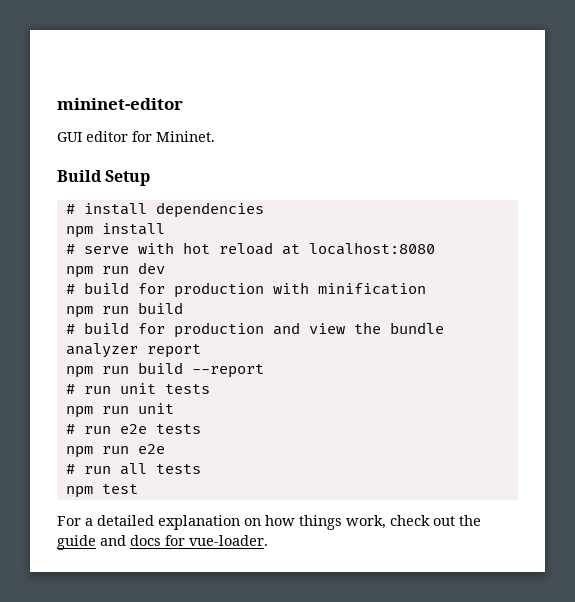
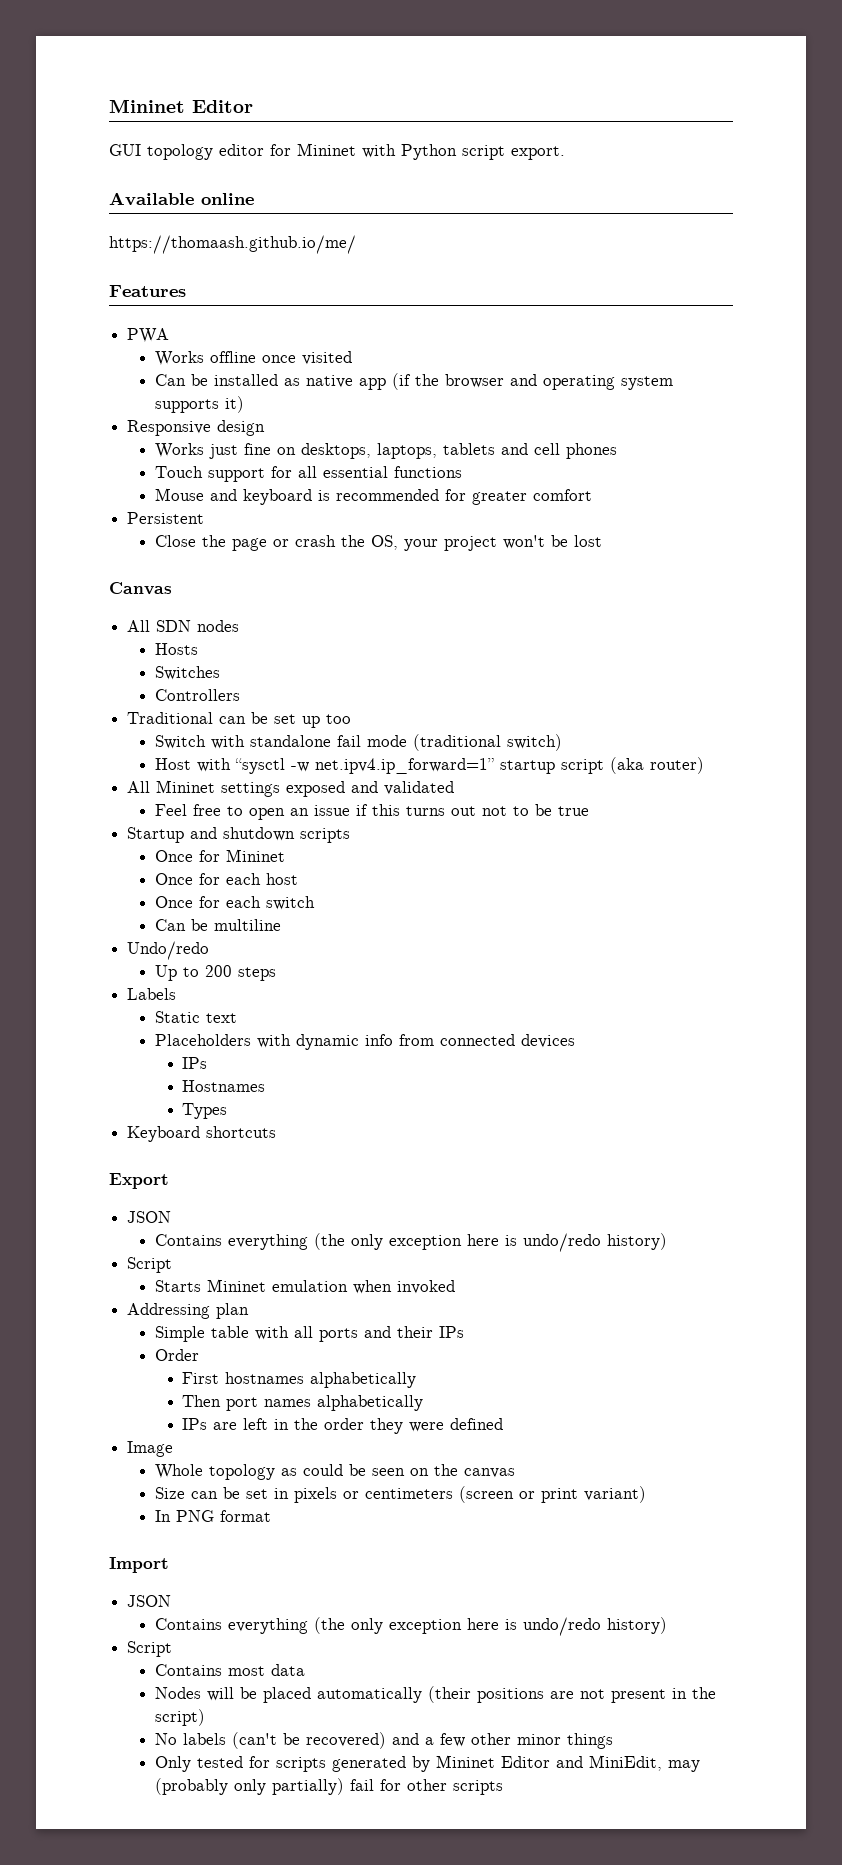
[57,98,183,110] mininet-editor -> [109,99,253,113] Mininet Editor
(82, 137) none -> [147,144,213,160] topology
[156,131,215,142] [57,170,151,186] [65,202,264,218] [65,223,165,238] [65,242,435,255] [65,262,165,278] [65,282,426,298] [65,302,183,318] [65,322,444,338] [65,343,201,358] [65,362,264,378] [65,383,210,394] [65,403,174,418] [65,424,201,434] [65,444,165,458] [65,463,201,475] [65,484,138,498] [57,515,481,530] [57,535,268,550] Mininet. // Build Setup // # install dependencies // npm install // # serve with hot reload at localhost:8080 // npm run dev // # build for production with minification // npm run build // # build for production and view the bundle analyzer report // npm run build --report // # run unit tests // npm run unit // # run e2e tests // npm run e2e // # run all tests // npm test // For a detailed explanation on how things work, check out the guide and docs for vue-loader. -> [297,143,565,160] [109,192,254,206] [109,235,356,254] [109,285,186,297] [127,328,170,343] [154,351,352,366] [154,373,673,390] [154,396,244,413] [127,420,266,436] [154,443,617,459] [154,466,462,482] [154,488,592,505] [127,512,205,524] [154,535,602,551] [109,582,172,595] [127,620,240,632] [154,643,198,655] [154,666,220,680] [154,689,240,701] [127,712,352,728] [154,734,562,751] [154,757,704,774] [127,780,455,797] [154,804,589,820] [127,827,351,843] [154,849,285,862] [154,873,298,885] [154,896,315,910] [154,919,281,931] [127,941,210,960] [154,965,276,981] [127,988,177,1000] [154,1011,237,1023] [154,1034,575,1050] [182,1057,208,1069] [182,1080,266,1092] [182,1103,228,1119] [127,1126,277,1142] [109,1173,169,1189] [127,1211,172,1223] [154,1233,667,1252] [127,1257,173,1273] [154,1279,455,1294] [127,1303,250,1319] [154,1326,464,1342] [154,1349,199,1361] [182,1372,417,1388] [182,1395,424,1411] [182,1418,504,1434] [127,1441,174,1457] [154,1464,515,1480] [154,1486,646,1503] [154,1510,271,1522] [109,1557,169,1573] [127,1595,172,1607] [154,1617,667,1636] [127,1641,173,1657] [154,1664,305,1676] [154,1686,716,1703] [154,1709,205,1726] [154,1732,613,1749] [154,1755,700,1772] [154,1778,503,1795] Mininet with Python script export. // Available online // https://thomaash.github.io/me/ // Features // PWA // Works offline once visited // Can be installed as native app (if the browser and operating system supports it) // Responsive design // Works just fine on desktops, laptops, tablets and cell phones // Touch support for all essential functions // Mouse and keyboard is recommended for greater comfort // Persistent // Close the page or crash the OS, your project won't be lost // Canvas // All SDN nodes // Hosts // Switches // Controllers // Traditional can be set up too // Switch with standalone fail mode (traditional switch) // Host with “sysctl -w net.ipv4.ip_forward=1” startup script (aka router) // All Mininet settings exposed and validated // Feel free to open an issue if this turns out not to be true // Startup and shutdown scripts // Once for Mininet // Once for each host // Once for each switch // Can be multiline // Undo/redo // Up to 200 steps // Labels // Static text // Placeholders with dynamic info from connected devices // IPs // Hostnames // Types // Keyboard shortcuts // Export // JSON // Contains everything (the only exception here is undo/redo history) // Script // Starts Mininet emulation when invoked // Addressing plan // Simple table with all ports and their IPs // Order // First hostnames alphabetically // Then port names alphabetically // IPs are left in the order they were defined // Image // Whole topology as could be seen on the canvas // Size can be set in pixels or centimeters (screen or print variant) // In PNG format // Import // JSON // Contains everything (the only exception here is undo/redo history) // Script // Contains most data // Nodes will be placed automatically (their positions are not present in the script) // No labels (can't be recovered) and a few other minor things // Only tested for scripts generated by Mininet Editor and MiniEdit, may (probably only partially) fail for other scripts

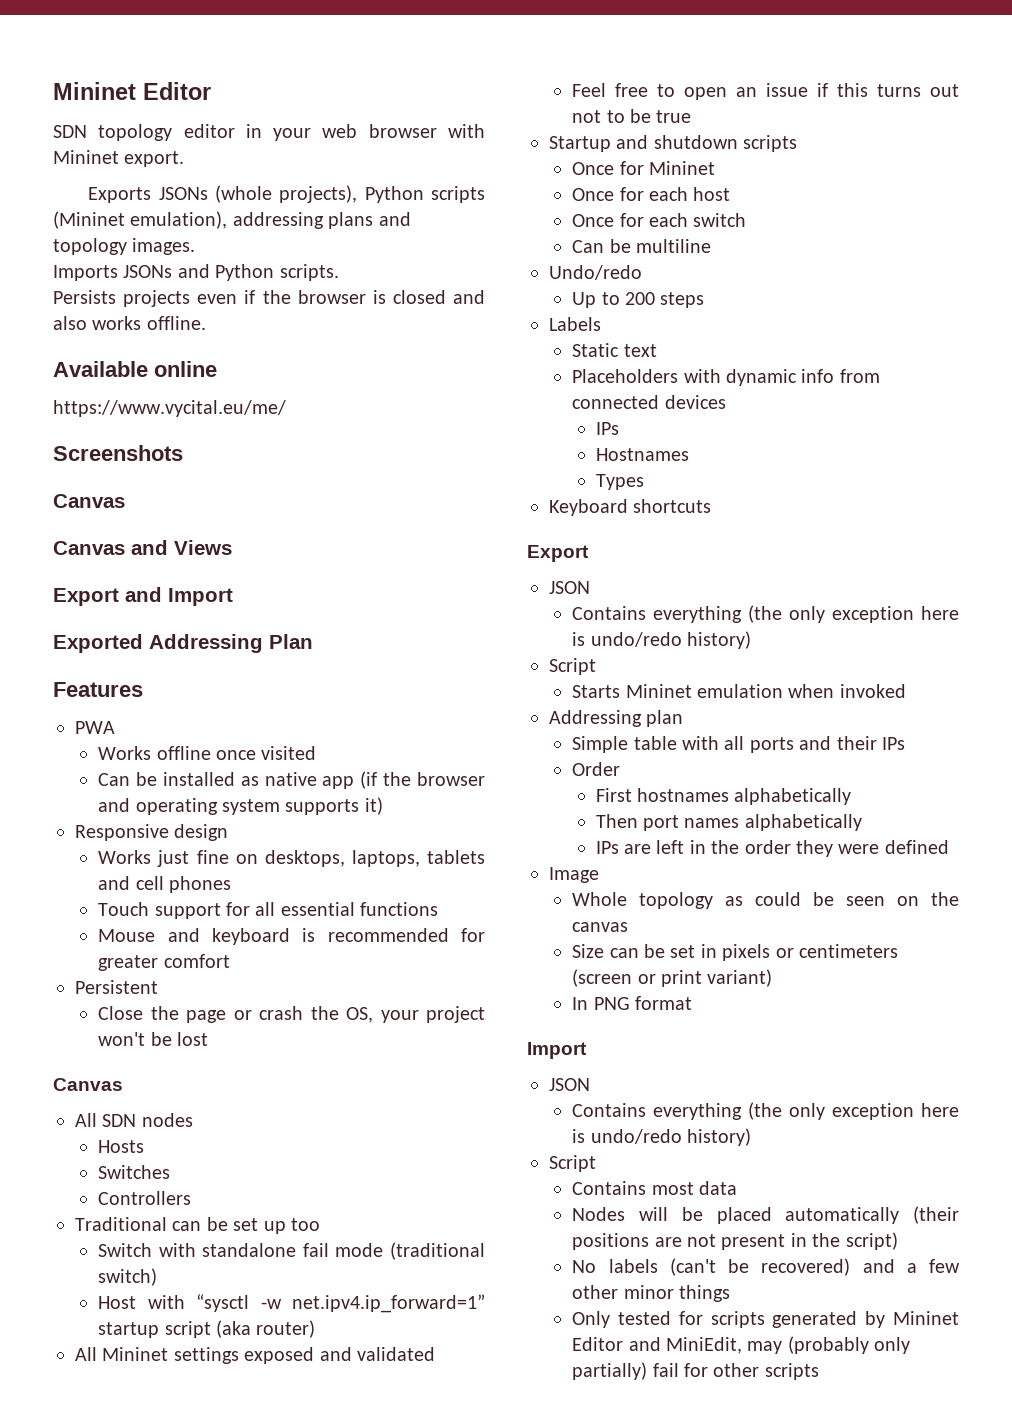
[109,144,141,156] GUI -> [53,125,87,138] SDN
[270,143,565,160] [109,192,254,206] [109,235,356,254] for Mininet with Python script export. // Available online // https://thomaash.github.io/me/ -> [245,124,485,141] [53,150,185,167] [88,185,485,203] [53,211,411,229] [53,238,196,255] [53,264,339,281] [53,290,485,307] [53,316,206,330] [53,361,217,377] [53,400,286,417] [53,445,183,461] [53,494,125,508] [53,540,232,555] [53,587,233,606] [53,634,313,653] in your web browser with Mininet export. // Exports JSONs (whole projects), Python scripts (Mininet emulation), addressing plans and topology images. // Imports JSONs and Python scripts. // Persists projects even if the browser is closed and also works offline. // Available online // https://www.vycital.eu/me/ // Screenshots // Canvas // Canvas and Views // Export and Import // Exported Addressing Plan

